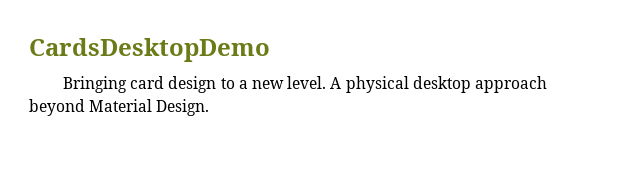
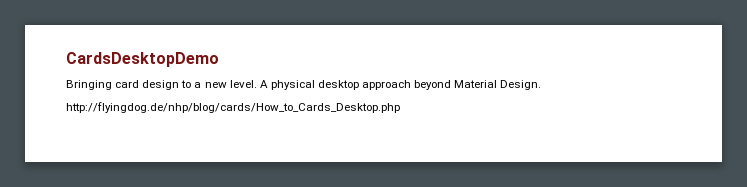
(210, 107) none -> [66,102,400,113] // http://flyingdog.de/nhp/blog/cards/How_to_Cards_Desktop.php

